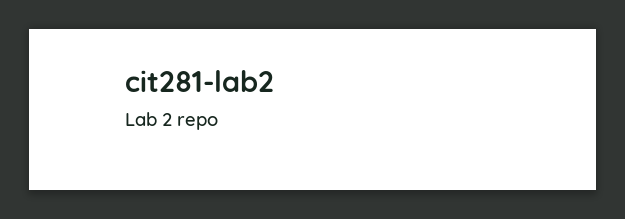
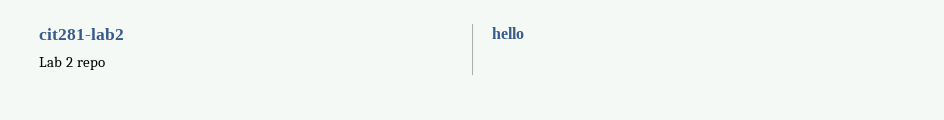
(218, 123) none -> [492,27,524,39] // hello

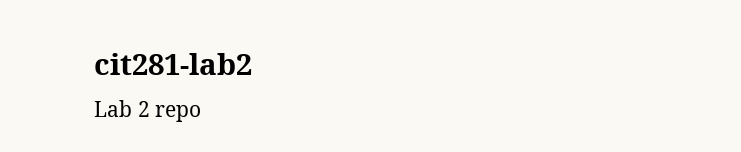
[492,27,524,39] // hello -> (202, 113) none

